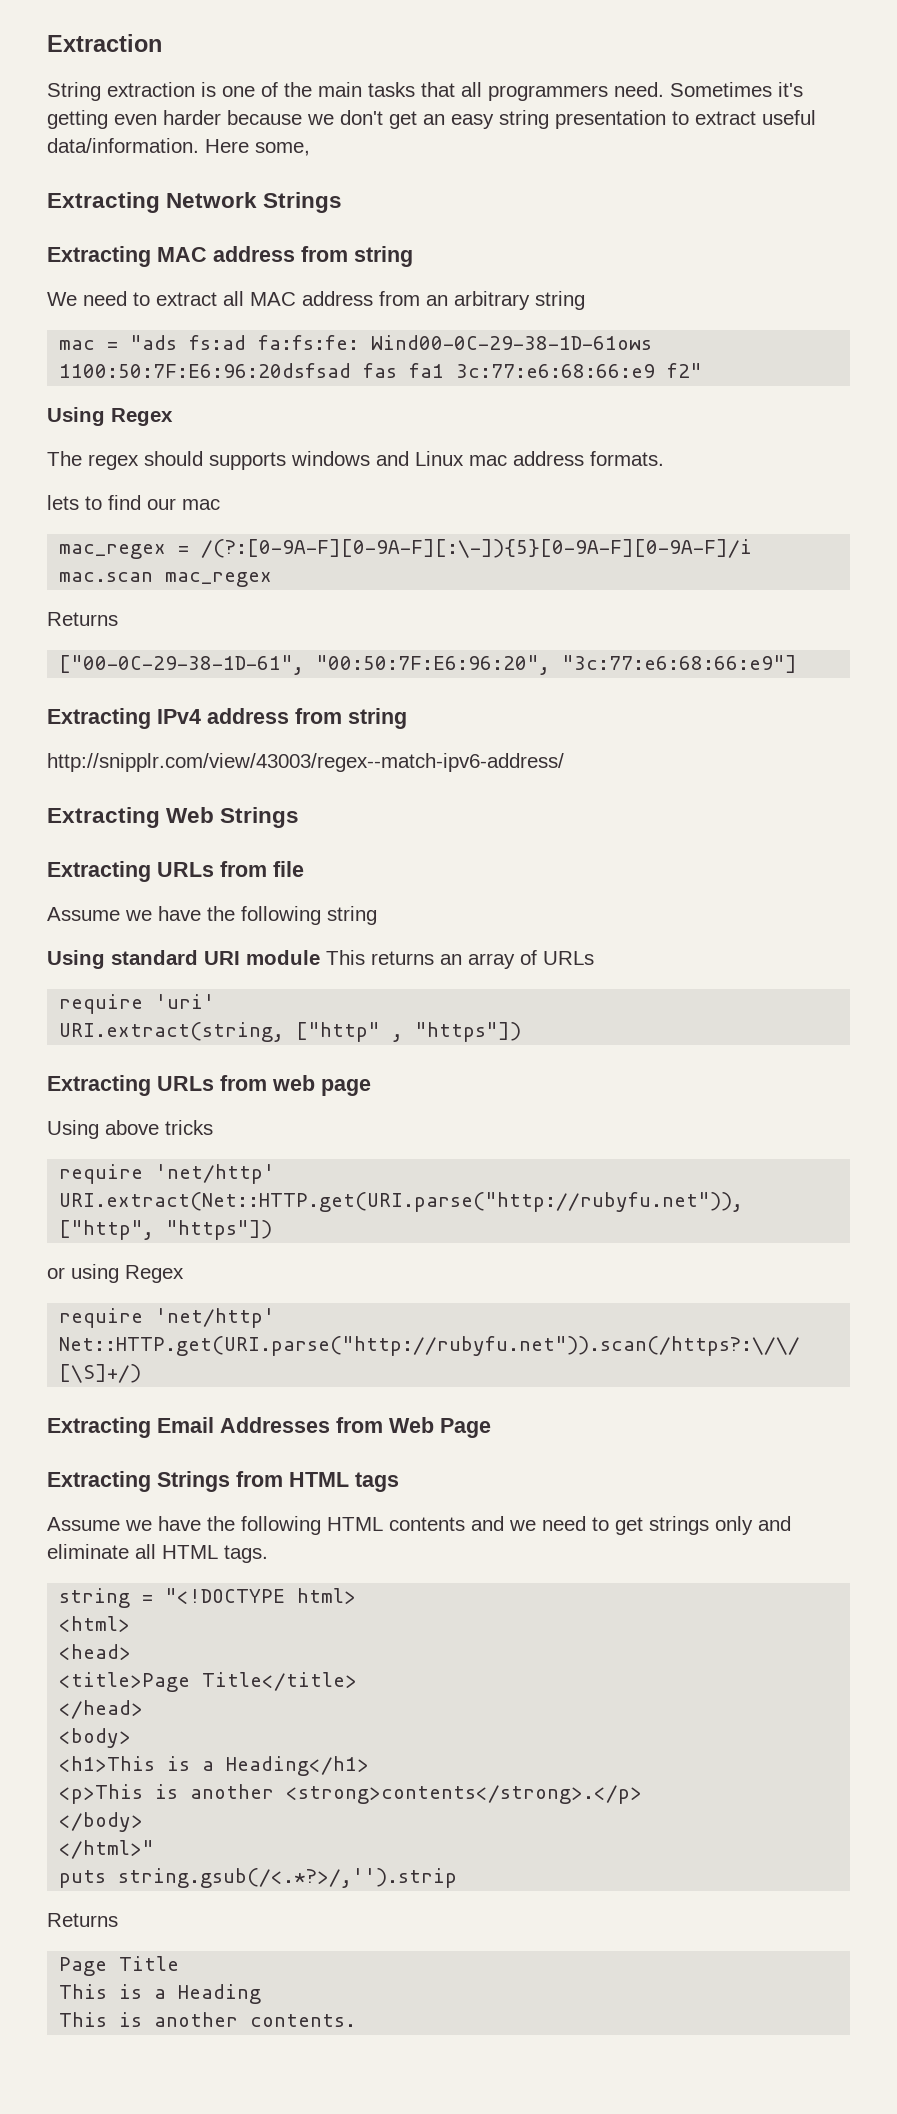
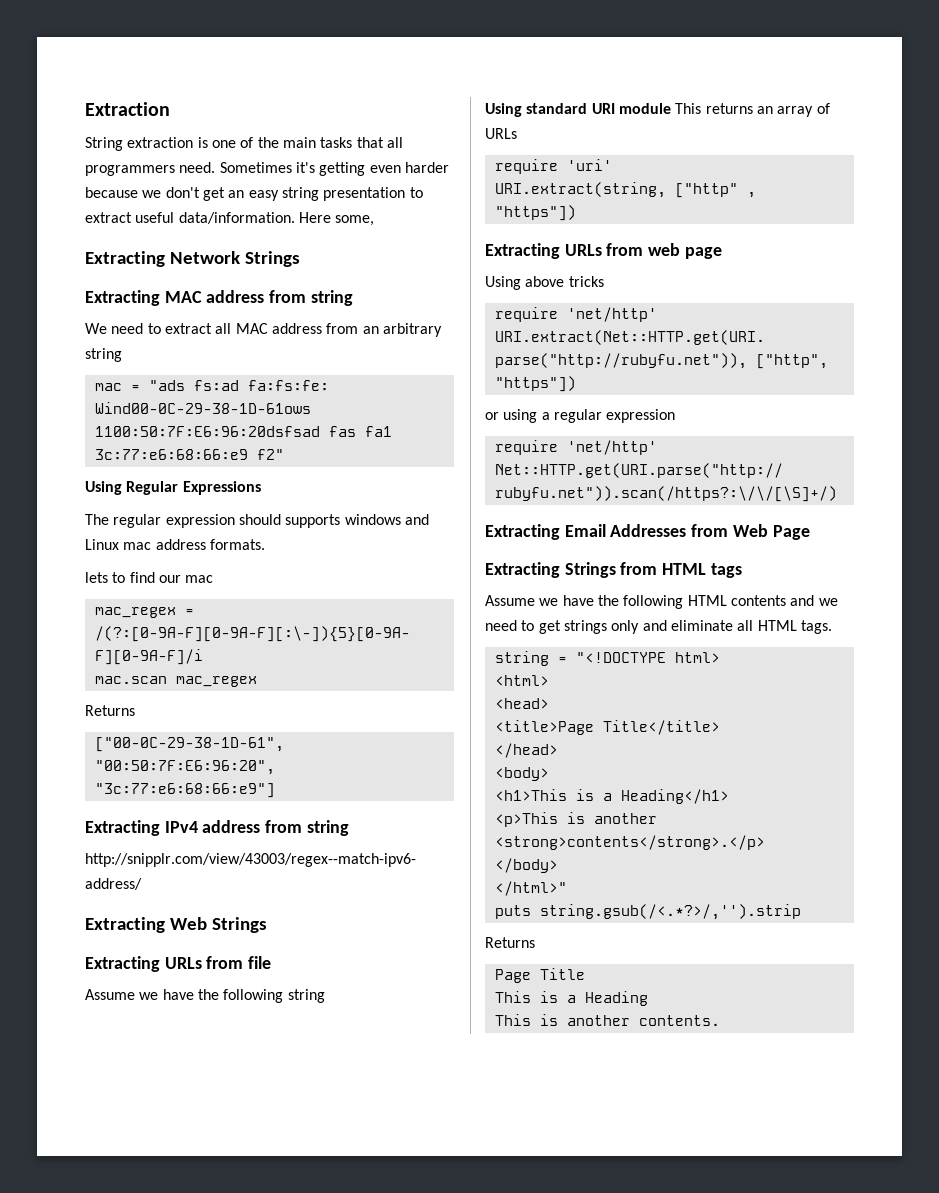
[111,408,173,426] Regex -> [126,481,261,495] Regular Expressions
[88,454,139,470] regex -> [113,514,235,528] regular expression
[125,1265,184,1283] Regex -> [541,409,676,423] a regular expression

